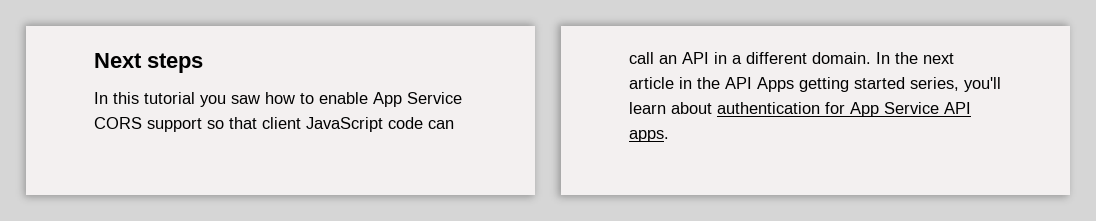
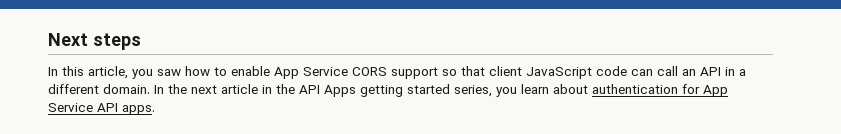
[144,92,195,104] tutorial -> [88,66,128,79] article,
[964,77,1001,92] you'll -> [496,87,517,97] you

